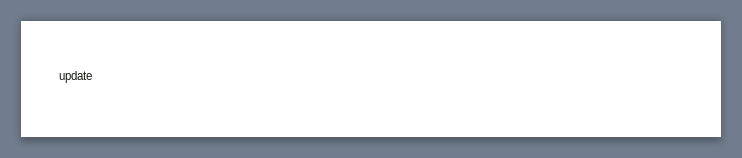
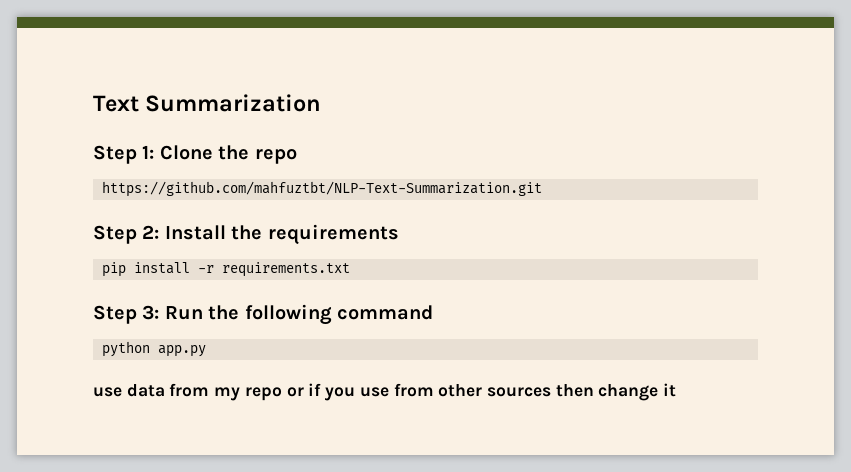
[59,71,92,83] update -> [93,94,322,112] [93,145,297,164] [101,181,542,197] [93,224,399,245] [101,262,350,277] [93,304,433,325] [101,341,206,357] [93,383,677,401] Text Summarization // Step 1: Clone the repo // https://github.com/mahfuztbt/NLP-Text-Summarization.git // Step 2: Install the requirements // pip install -r requirements.txt // Step 3: Run the following command // python app.py // use data from my repo or if you use from other sources then change it

